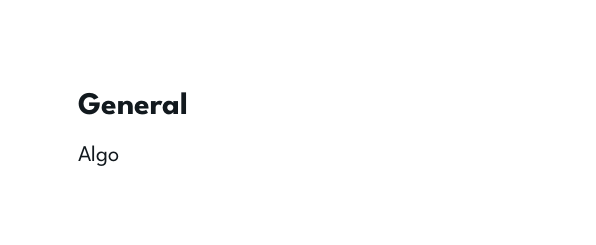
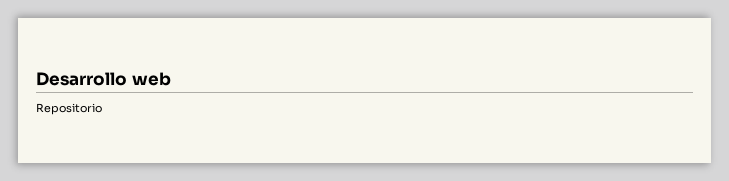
[78,92,188,115] [78,145,119,166] General // Algo -> [36,72,171,86] [36,103,102,115] Desarrollo web // Repositorio

